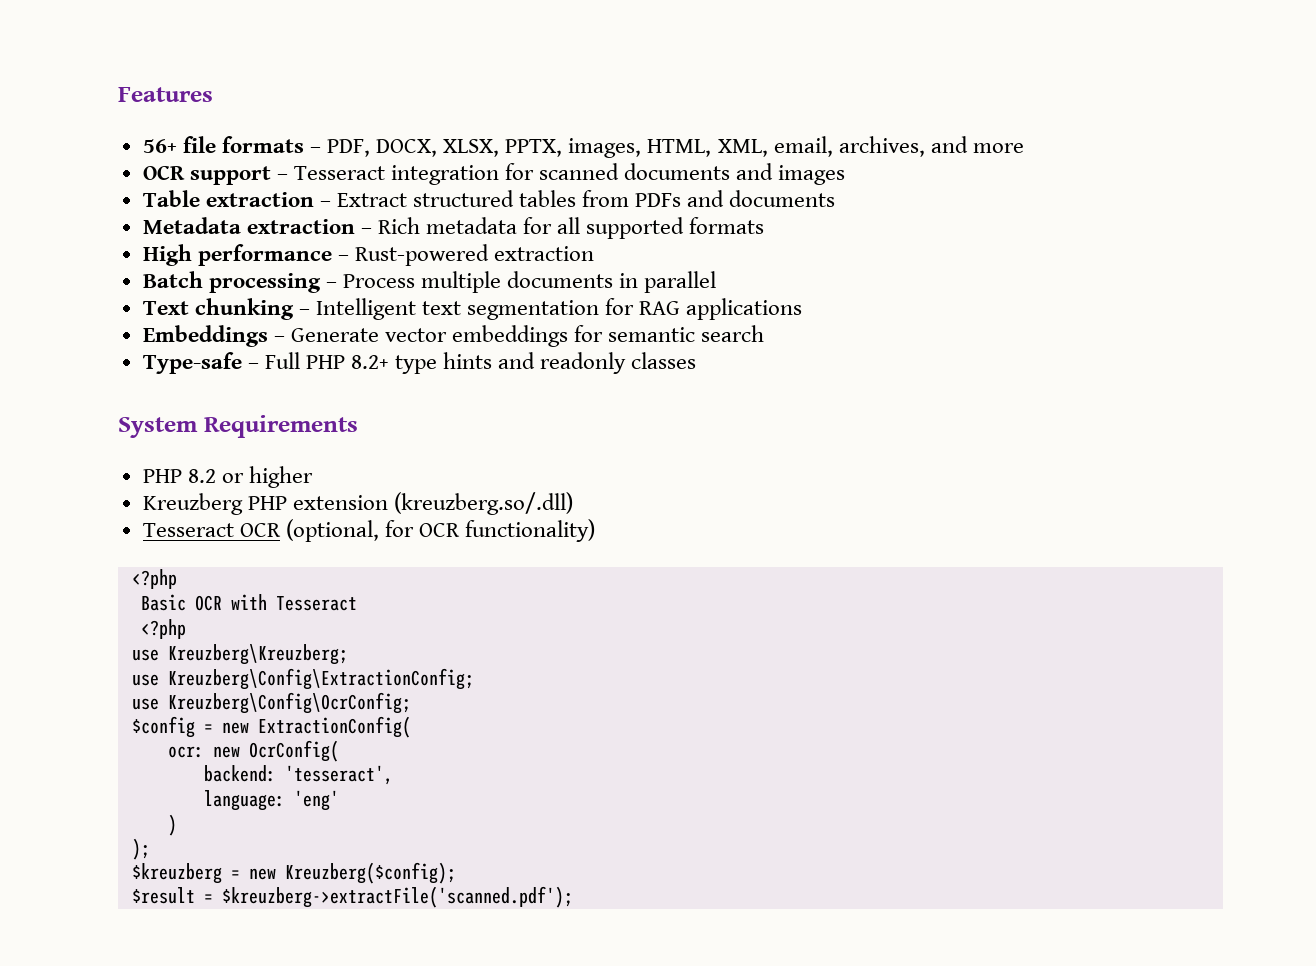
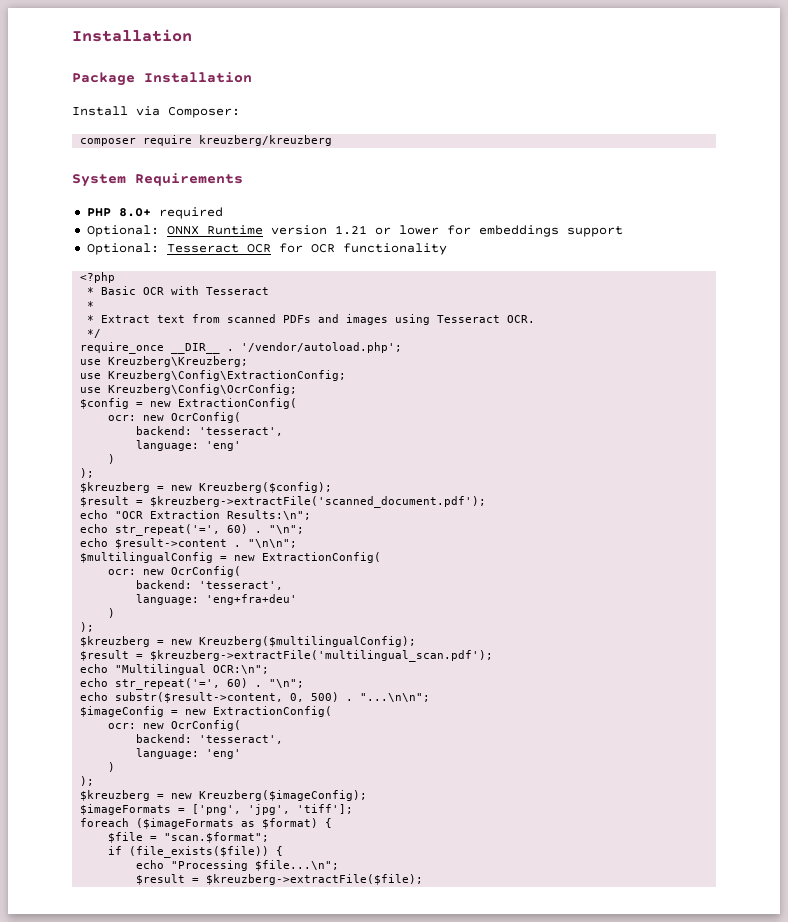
[118,87,213,102] [142,136,1024,158] [142,163,846,185] [142,190,836,207] [142,217,765,239] [142,244,595,266] [142,271,717,293] [142,298,803,320] [142,325,765,347] [142,352,697,374] [118,415,358,438] [142,466,313,488] [142,492,573,515] Features // 56+ file formats – PDF, DOCX, XLSX, PPTX, images, HTML, XML, email, archives, and more // OCR support – Tesseract integration for scanned documents and images // Table extraction – Extract structured tables from PDFs and documents // Metadata extraction – Rich metadata for all supported formats // High performance – Rust-powered extraction // Batch processing – Process multiple documents in parallel // Text chunking – Intelligent text segmentation for RAG applications // Embeddings – Generate vector embeddings for semantic search // Type-safe – Full PHP 8.2+ type hints and readonly classes // System Requirements // PHP 8.2 or higher // Kreuzberg PHP extension (kreuzberg.so/.dll) // -> [72,29,192,42] [72,72,252,86] [72,106,240,118] [80,135,333,146] [72,173,243,187] [86,207,223,219] [86,225,623,237] [86,243,159,255] Installation // Package Installation // Install via Composer: // composer require kreuzberg/kreuzberg // System Requirements // PHP 8.0+ required // Optional: ONNX Runtime version 1.21 or lower for embeddings support // Optional:
[285,519,379,542] (optional, -> (271, 248) none
[465,519,596,542] [131,569,177,589] functionality) // <?php // -> [342,243,447,255] [80,272,116,283] [87,287,95,295] functionality // <?php // *
[140,619,186,639] <?php -> [87,301,95,309] [87,314,536,325] [87,329,102,338] [80,342,403,354] * // * Extract text from scanned PDFs and images using Tesseract OCR. // */ // require_once __DIR__ . '/vendor/autoload.php';
[221,886,573,908] $kreuzberg->extractFile('scanned.pdf'); -> [150,496,487,508] [80,510,312,520] [80,524,305,536] [80,538,298,549] [80,552,382,563] [108,566,242,577] [136,580,284,590] [136,594,298,605] [108,608,116,618] [80,622,95,632] [80,636,417,647] [80,650,494,662] [80,664,270,675] [80,678,305,690] [80,692,431,703] [80,706,333,717] [108,720,242,731] [136,734,284,744] [136,748,242,759] [108,762,116,772] [80,776,95,786] [80,790,368,801] [80,804,354,815] [80,818,333,829] [108,832,270,843] [108,846,284,858] [136,860,340,871] [136,874,424,885] $kreuzberg->extractFile('scanned_document.pdf'); // echo "OCR Extraction Results:\n"; // echo str_repeat('=', 60) . "\n"; // echo $result->content . "\n\n"; // $multilingualConfig = new ExtractionConfig( // ocr: new OcrConfig( // backend: 'tesseract', // language: 'eng+fra+deu' // ) // ); // $kreuzberg = new Kreuzberg($multilingualConfig); // $result = $kreuzberg->extractFile('multilingual_scan.pdf'); // echo "Multilingual OCR:\n"; // echo str_repeat('=', 60) . "\n"; // echo substr($result->content, 0, 500) . "...\n\n"; // $imageConfig = new ExtractionConfig( // ocr: new OcrConfig( // backend: 'tesseract', // language: 'eng' // ) // ); // $kreuzberg = new Kreuzberg($imageConfig); // $imageFormats = ['png', 'jpg', 'tiff']; // foreach ($imageFormats as $format) { // $file = "scan.$format"; // if (file_exists($file)) { // echo "Processing $file...\n"; // $result = $kreuzberg->extractFile($file);

